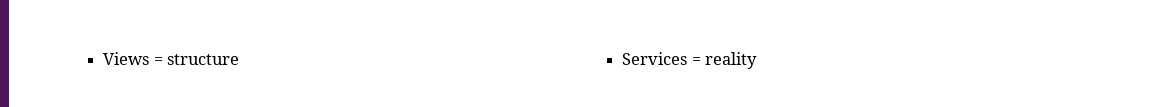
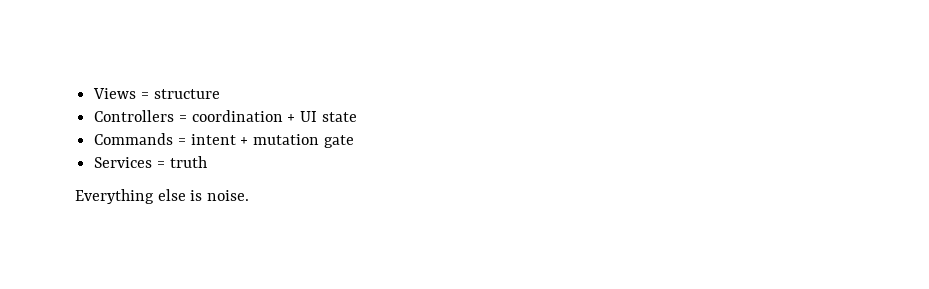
[622,52,758,69] Services = reality -> [94,110,357,122] [94,133,354,148] [94,156,207,168] [75,189,250,204] Controllers = coordination + UI state // Commands = intent + mutation gate // Services = truth // Everything else is noise.

